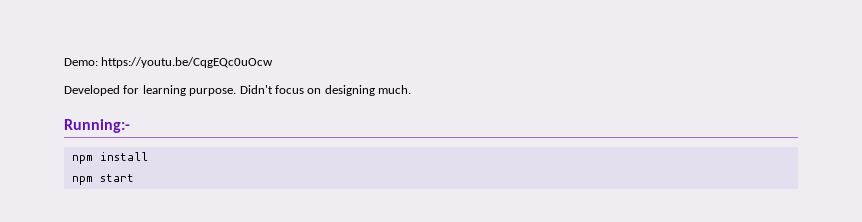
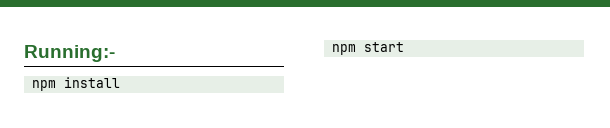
[64,57,274,68] [64,85,411,96] Demo: https://youtu.be/CqgEQc0uOcw // Developed for learning purpose. Didn't focus on designing much. // -> (24, 53) none

